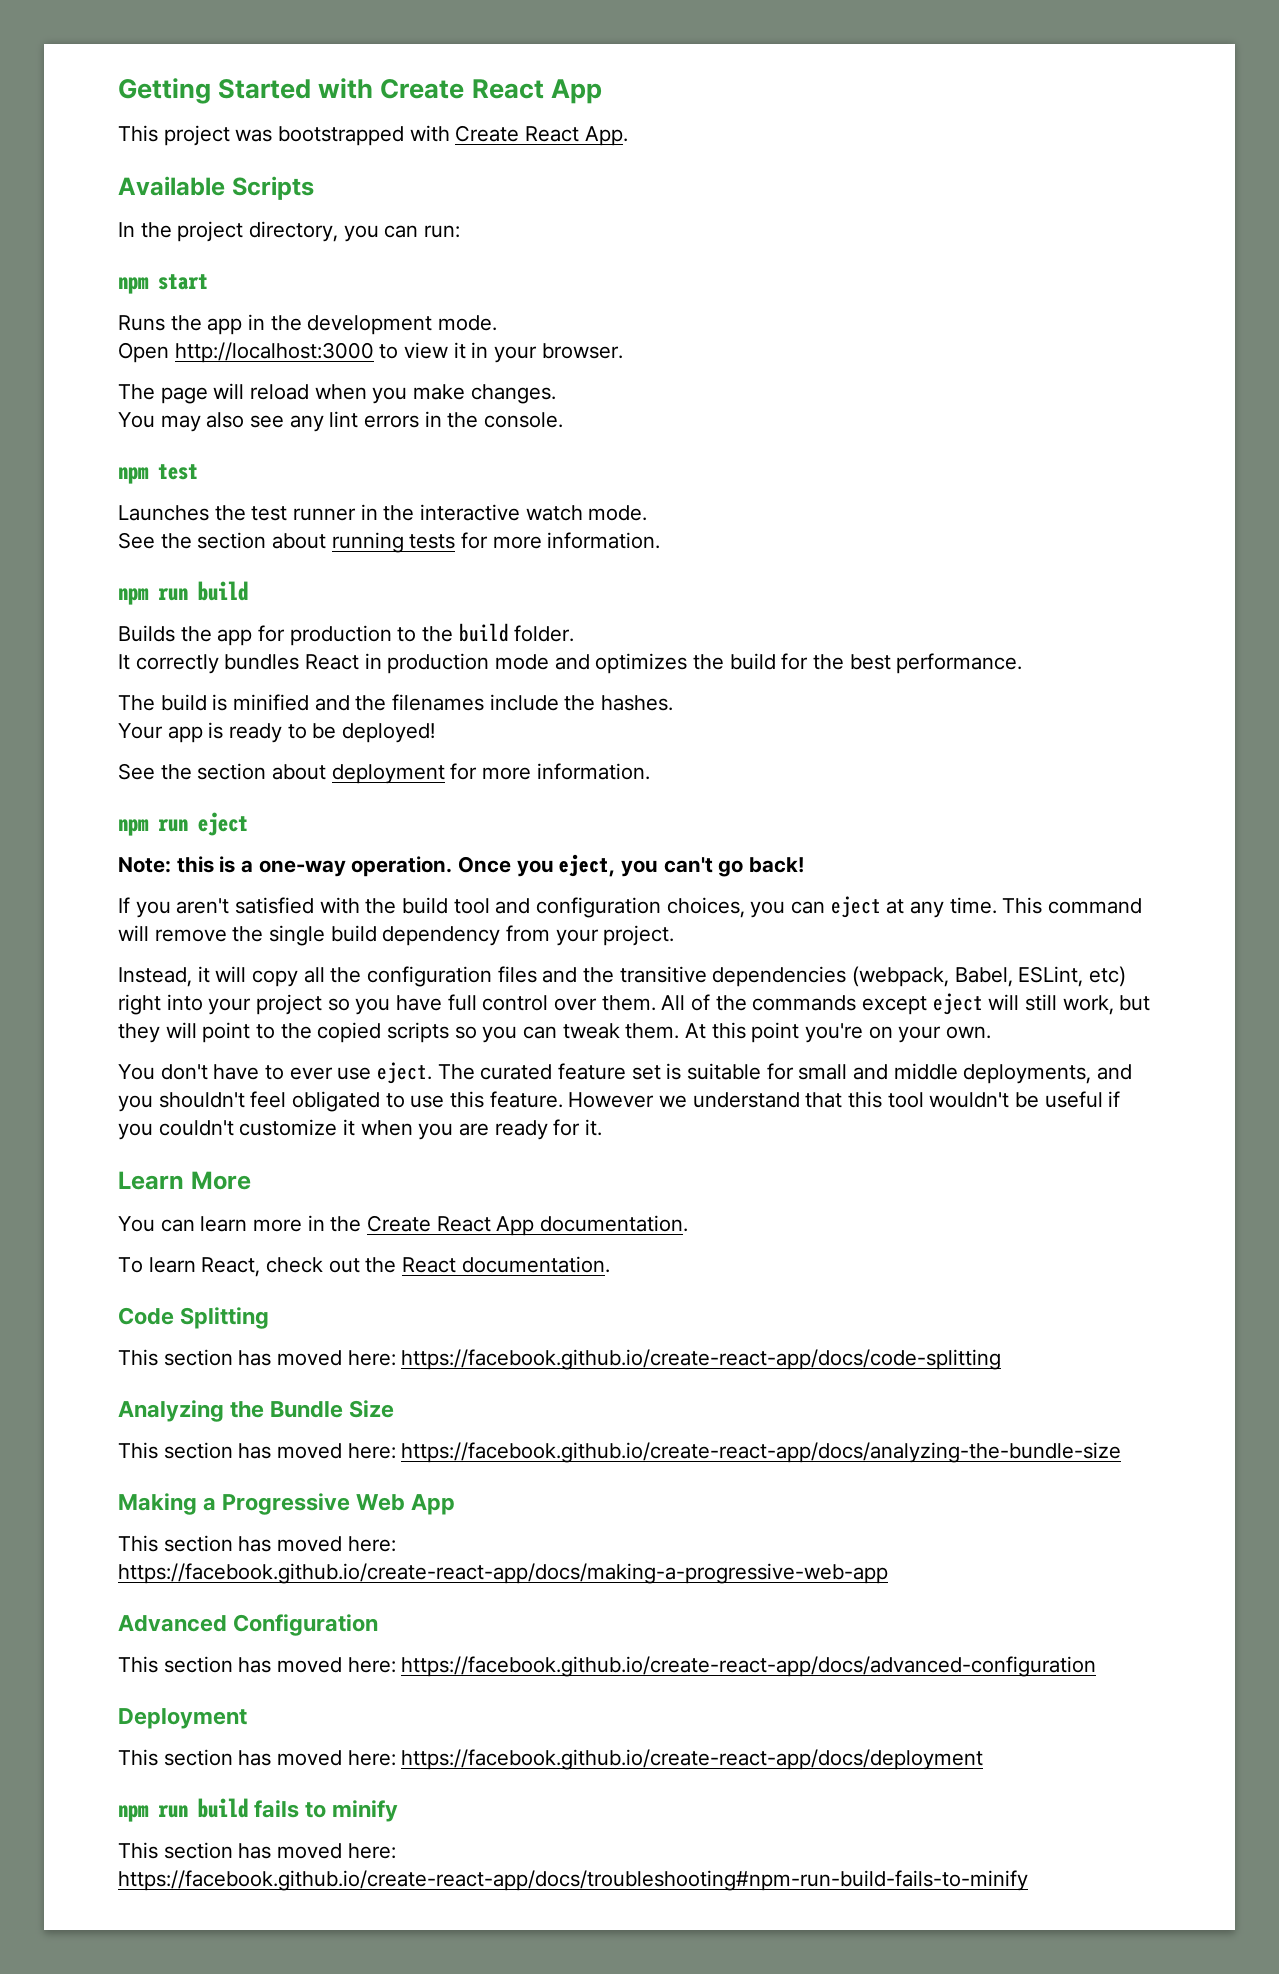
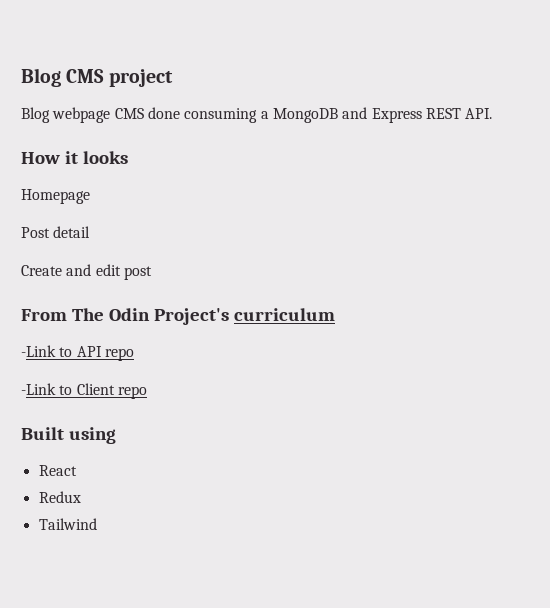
[118,78,602,104] [118,125,628,146] [118,176,314,200] [118,221,461,242] [118,274,208,294] [118,314,498,335] [118,342,623,363] [118,383,556,404] [118,411,564,432] [118,464,198,484] [118,504,648,521] [118,532,661,553] [118,581,248,605] [118,623,575,646] [118,653,1023,674] [118,694,674,711] [118,722,436,743] [118,763,650,784] [118,812,248,836] [118,854,805,877] [118,896,1143,918] [118,925,675,946] [118,966,1127,987] [118,993,1151,1015] [118,1022,992,1043] [118,1062,1133,1084] [118,1091,1121,1112] [118,1119,603,1140] [118,1171,251,1190] [118,1215,689,1236] [118,1256,610,1277] [118,1307,270,1329] [118,1349,1002,1370] [118,1400,395,1422] [118,1442,1122,1463] [118,1493,456,1515] [118,1535,396,1552] [118,1563,888,1584] [118,1614,379,1636] [118,1656,1097,1677] [118,1708,247,1729] [118,1749,984,1770] [118,1798,399,1822] [118,1842,396,1859] [118,1870,1028,1891] Getting Started with Create React App // This project was bootstrapped with Create React App. // Available Scripts // In the project directory, you can run: // npm start // Runs the app in the development mode. // Open http://localhost:3000 to view it in your browser. // The page will reload when you make changes. // You may also see any lint errors in the console. // npm test // Launches the test runner in the interactive watch mode. // See the section about running tests for more information. // npm run build // Builds the app for production to the build folder. // It correctly bundles React in production mode and optimizes the build for the best performance. // The build is minified and the filenames include the hashes. // Your app is ready to be deployed! // See the section about deployment for more information. // npm run eject // Note: this is a one-way operation. Once you eject, you can't go back! // If you aren't satisfied with the build tool and configuration choices, you can eject at any time. This command will remove the single build dependency from your project. // Instead, it will copy all the configuration files and the transitive dependencies (webpack, Babel, ESLint, etc) right into your project so you have full control over them. All of the commands except eject will still work, but they will point to the copied scripts so you can tweak them. At this point you're on your own. // You don't have to ever use eject. The curated feature set is suitable for small and middle deployments, and you shouldn't feel obligated to use this feature. However we understand that this tool wouldn't be useful if you couldn't customize it when you are ready for it. // Learn More // You can learn more in the Create React App documentation. // To learn React, check out the React documentation. // Code Splitting // This section has moved here: https://facebook.github.io/create-react-app/docs/code-splitting // Analyzing the Bundle Size // This section has moved here: https://facebook.github.io/create-react-app/docs/analyzing-the-bundle-size // Making a Progressive Web App // This section has moved here: https://facebook.github.io/create-react-app/docs/making-a-progressive-web-app // Advanced Configuration // This section has moved here: https://facebook.github.io/create-react-app/docs/advanced-configuration // Deployment // This section has moved here: https://facebook.github.io/create-react-app/docs/deployment // npm run build fails to minify // This section has moved here: https://facebook.github.io/create-react-app/docs/troubleshooting#npm-run-build-fails-to-minify -> [21,68,173,87] [21,107,493,123] [21,151,128,164] [21,189,90,204] [21,226,91,238] [21,264,152,280] [21,308,335,325] [21,345,134,361] [21,383,147,399] [21,427,116,444] [38,465,77,476] [38,491,81,503] [38,518,97,530] Blog CMS project // Blog webpage CMS done consuming a MongoDB and Express REST API. // How it looks // Homepage // Post detail // Create and edit post // From The Odin Project's curriculum // -Link to API repo // -Link to Client repo // Built using // React // Redux // Tailwind

